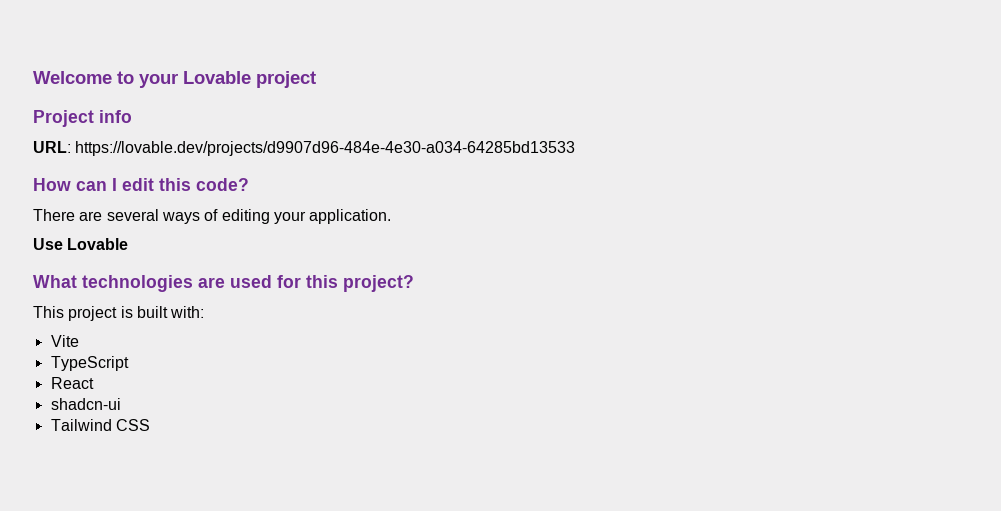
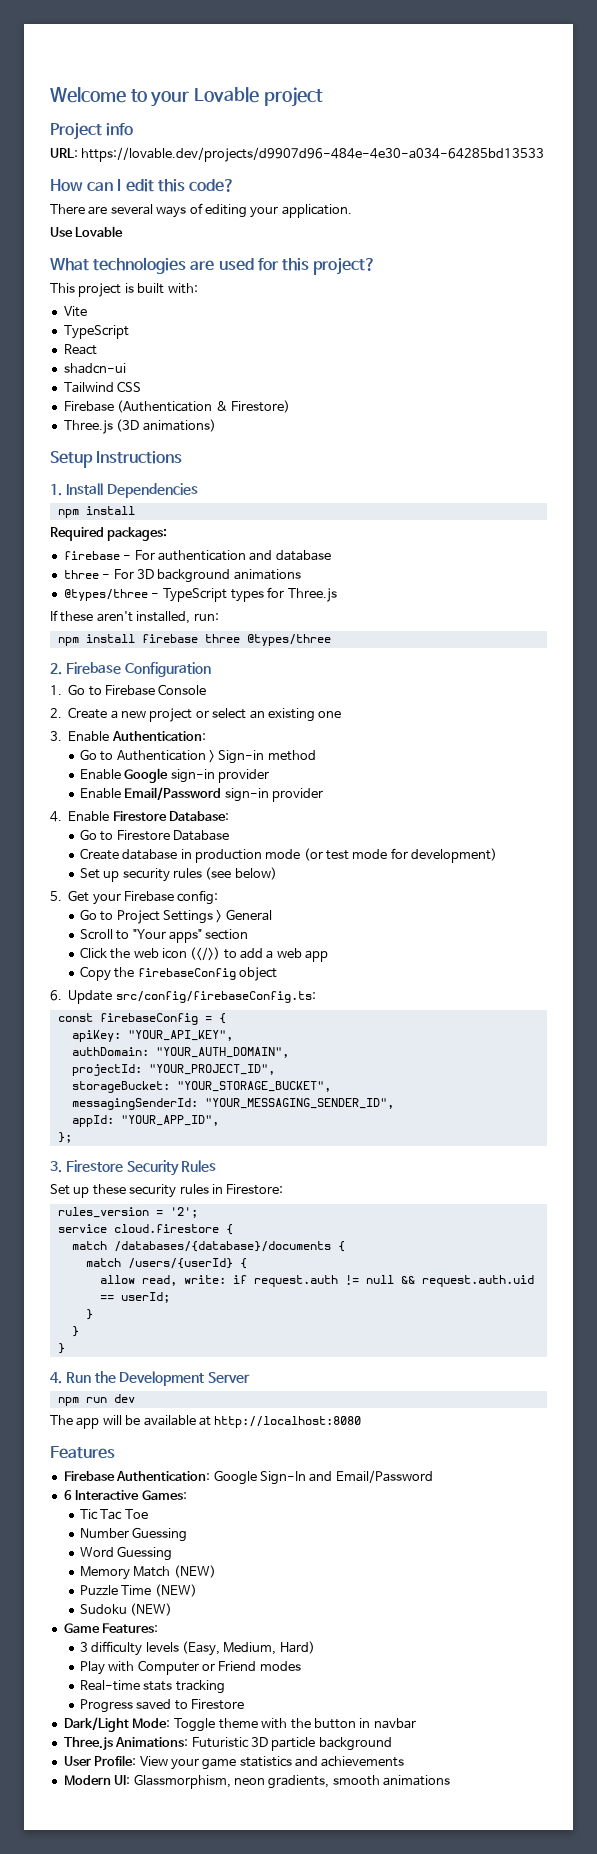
(150, 425) none -> [63,400,290,413] [63,419,216,434] [50,451,183,468] [50,483,198,498] [57,506,135,518] [50,527,168,541] [63,550,331,561] [63,569,301,583] [63,587,337,602] [50,610,219,624] [57,634,331,646] [50,662,211,677] [50,684,207,696] [50,707,342,722] [50,731,206,742] [79,749,316,764] [79,768,269,783] [79,787,323,802] [50,811,229,822] [79,829,229,841] [79,848,498,863] [79,867,277,882] [50,890,219,905] [79,909,272,924] [79,929,249,943] [79,947,329,962] [79,966,277,981] [50,990,316,1004] [57,1013,226,1025] [71,1030,233,1042] [71,1047,289,1058] [71,1064,275,1076] [71,1081,331,1093] [71,1098,394,1110] [71,1115,219,1127] [57,1132,72,1143] [50,1160,217,1176] [50,1184,284,1198] [57,1207,198,1218] [57,1224,233,1235] [71,1241,345,1252] [85,1258,247,1269] [99,1275,534,1287] [99,1292,170,1303] [85,1309,93,1320] [71,1326,79,1337] [57,1343,65,1354] [50,1371,251,1386] [57,1394,135,1406] [50,1415,362,1429] [50,1446,115,1459] [63,1470,433,1485] [63,1490,187,1500] [79,1509,148,1520] [79,1527,188,1542] [79,1546,173,1561] [79,1565,216,1580] [79,1584,197,1597] [79,1603,173,1616] [63,1623,159,1633] [79,1641,315,1656] [79,1660,301,1675] [79,1680,225,1694] [79,1699,244,1713] [63,1717,416,1732] [63,1737,392,1751] [63,1755,405,1770] [63,1774,450,1789] // Firebase (Authentication & Firestore) // Three.js (3D animations) // Setup Instructions // 1. Install Dependencies // npm install // Required packages: // firebase - For authentication and database // three - For 3D background animations // @types/three - TypeScript types for Three.js // If these aren't installed, run: // npm install firebase three @types/three // 2. Firebase Configuration // 1. Go to Firebase Console // 2. Create a new project or select an existing one // 3. Enable Authentication: // Go to Authentication > Sign-in method // Enable Google sign-in provider // Enable Email/Password sign-in provider // 4. Enable Firestore Database: // Go to Firestore Database // Create database in production mode (or test mode for development) // Set up security rules (see below) // 5. Get your Firebase config: // Go to Project Settings > General // Scroll to "Your apps" section // Click the web icon (</>) to add a web app // Copy the firebaseConfig object // 6. Update src/config/firebaseConfig.ts: // const firebaseConfig = { // apiKey: "YOUR_API_KEY", // authDomain: "YOUR_AUTH_DOMAIN", // projectId: "YOUR_PROJECT_ID", // storageBucket: "YOUR_STORAGE_BUCKET", // messagingSenderId: "YOUR_MESSAGING_SENDER_ID", // appId: "YOUR_APP_ID", // }; // 3. Firestore Security Rules // Set up these security rules in Firestore: // rules_version = '2'; // service cloud.firestore { // match /databases/{database}/documents { // match /users/{userId} { // allow read, write: if request.auth != null && request.auth.uid == userId; // } // } // } // 4. Run the Development Server // npm run dev // The app will be available at http://localhost:8080 // Features // Firebase Authentication: Google Sign-In and Email/Password // 6 Interactive Games: // Tic Tac Toe // Number Guessing // Word Guessing // Memory Match (NEW) // Puzzle Time (NEW) // Sudoku (NEW) // Game Features: // 3 difficulty levels (Easy, Medium, Hard) // Play with Computer or Friend modes // Real-time stats tracking // Progress saved to Firestore // Dark/Light Mode: Toggle theme with the button in navbar // Three.js Animations: Futuristic 3D particle background // User Profile: View your game statistics and achievements // Modern UI: Glassmorphism, neon gradients, smooth animations

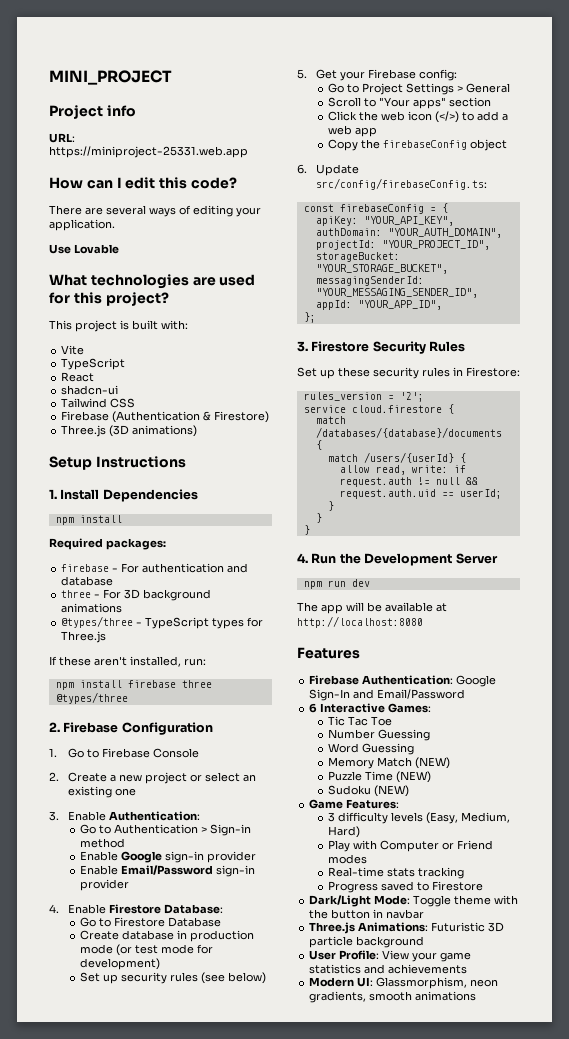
[50,87,323,107] Welcome to your Lovable project -> [49,70,172,85] MINI_PROJECT
[81,147,545,162] https://lovable.dev/projects/d9907d96-484e-4e30-a034-64285bd13533 -> [49,146,248,158] https://miniproject-25331.web.app

